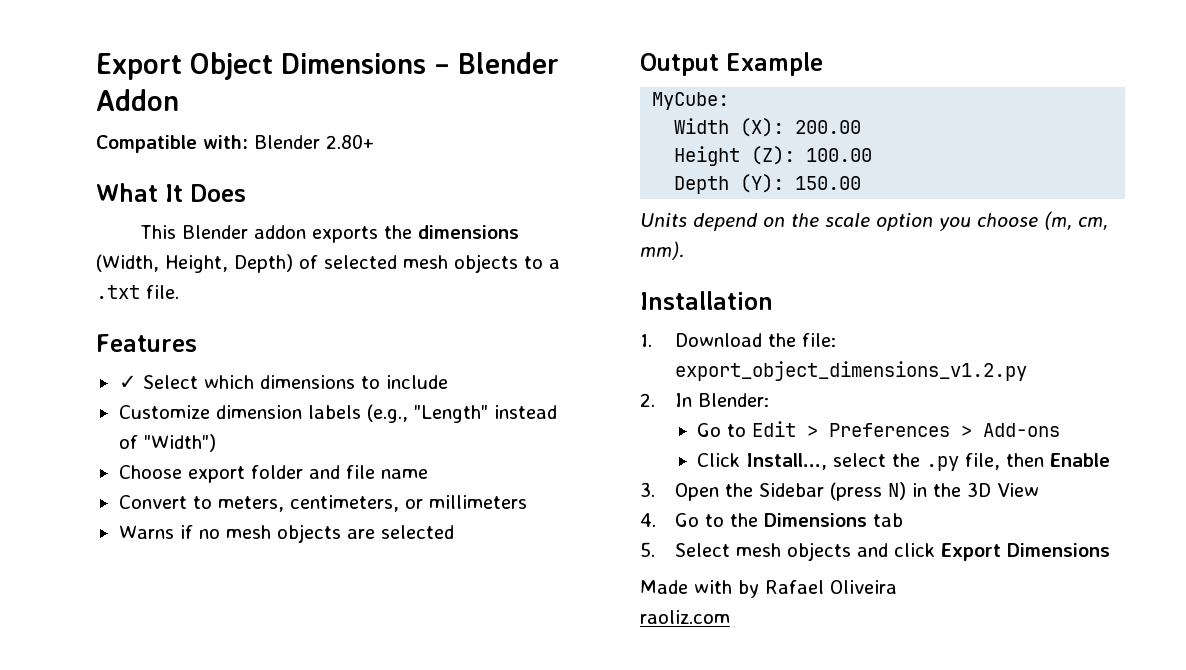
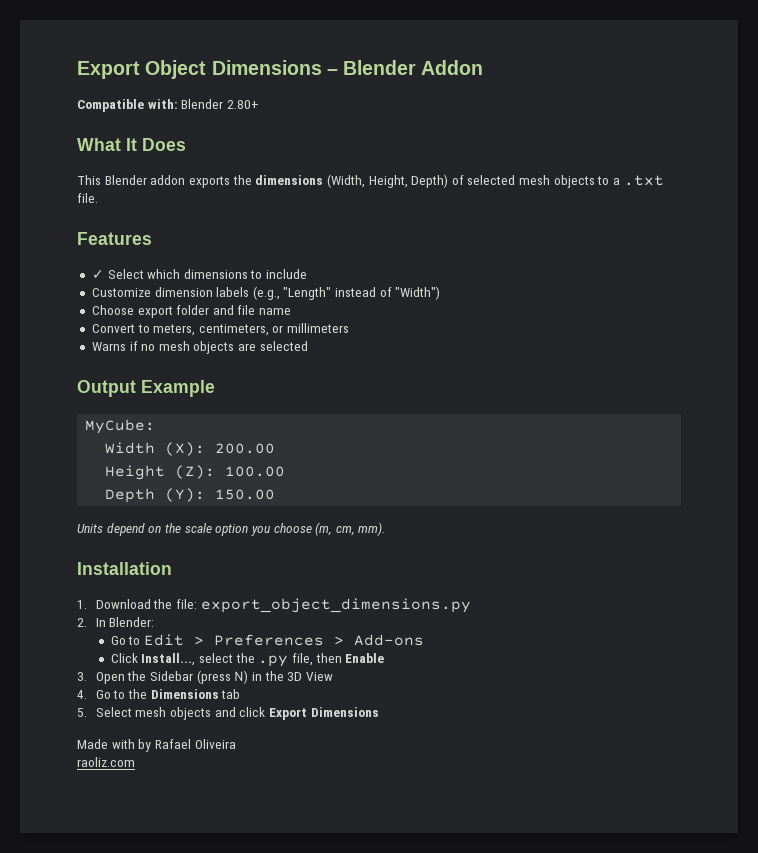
[674,361,1027,381] export_object_dimensions_v1.2.py -> [200,598,471,613] export_object_dimensions.py

